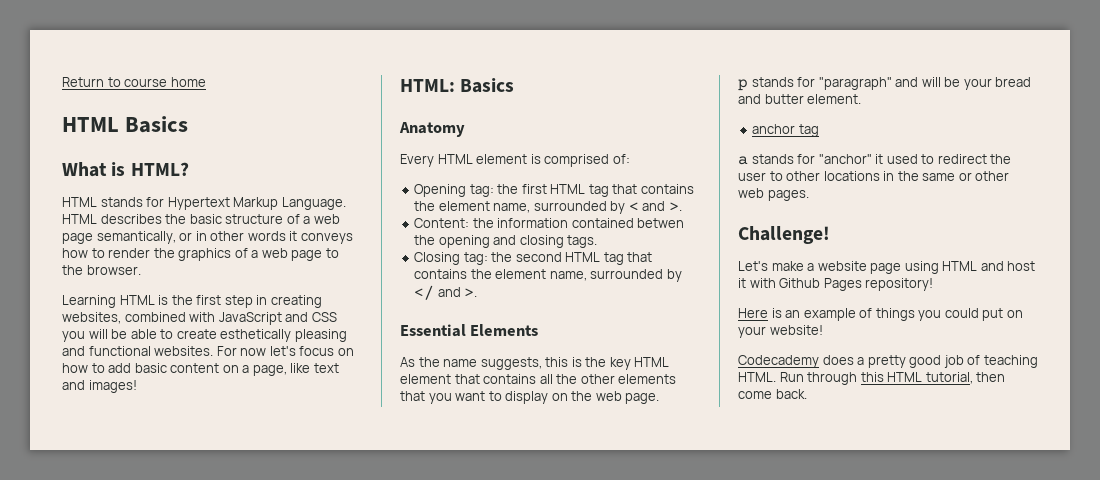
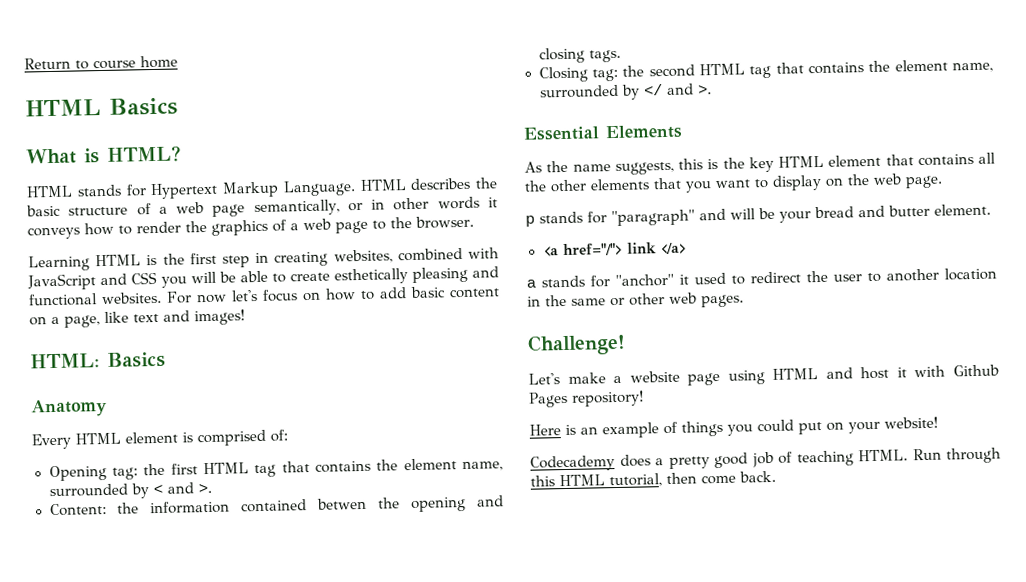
[752,124,819,137] anchor tag -> [542,242,687,257] <a href="/"> link </a>
[786,171,880,181] other locations -> [886,267,997,282] another location

